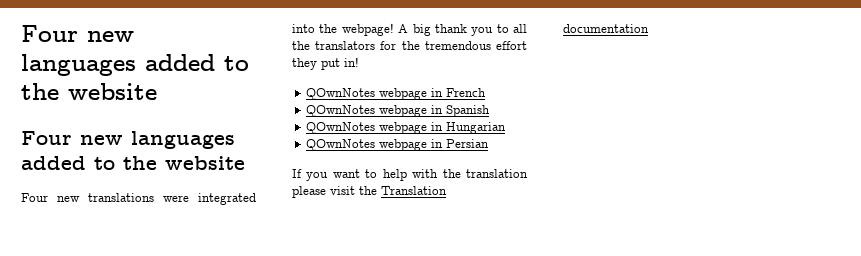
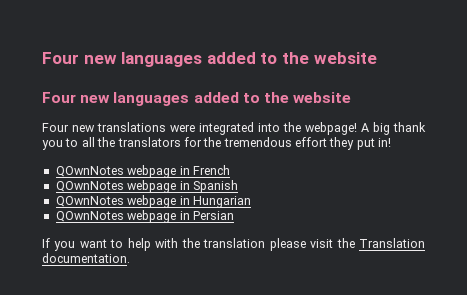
[563,24,649,33] documentation -> [42,253,130,263] documentation.

